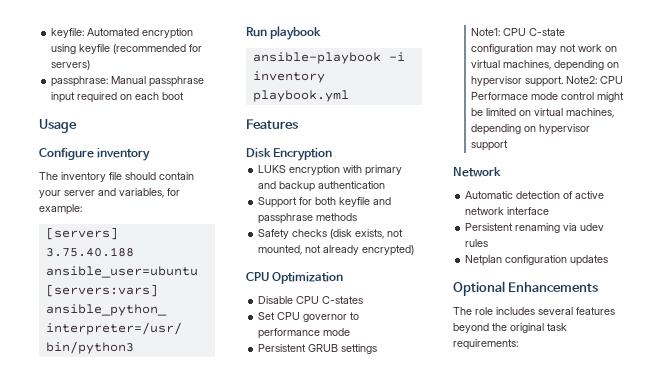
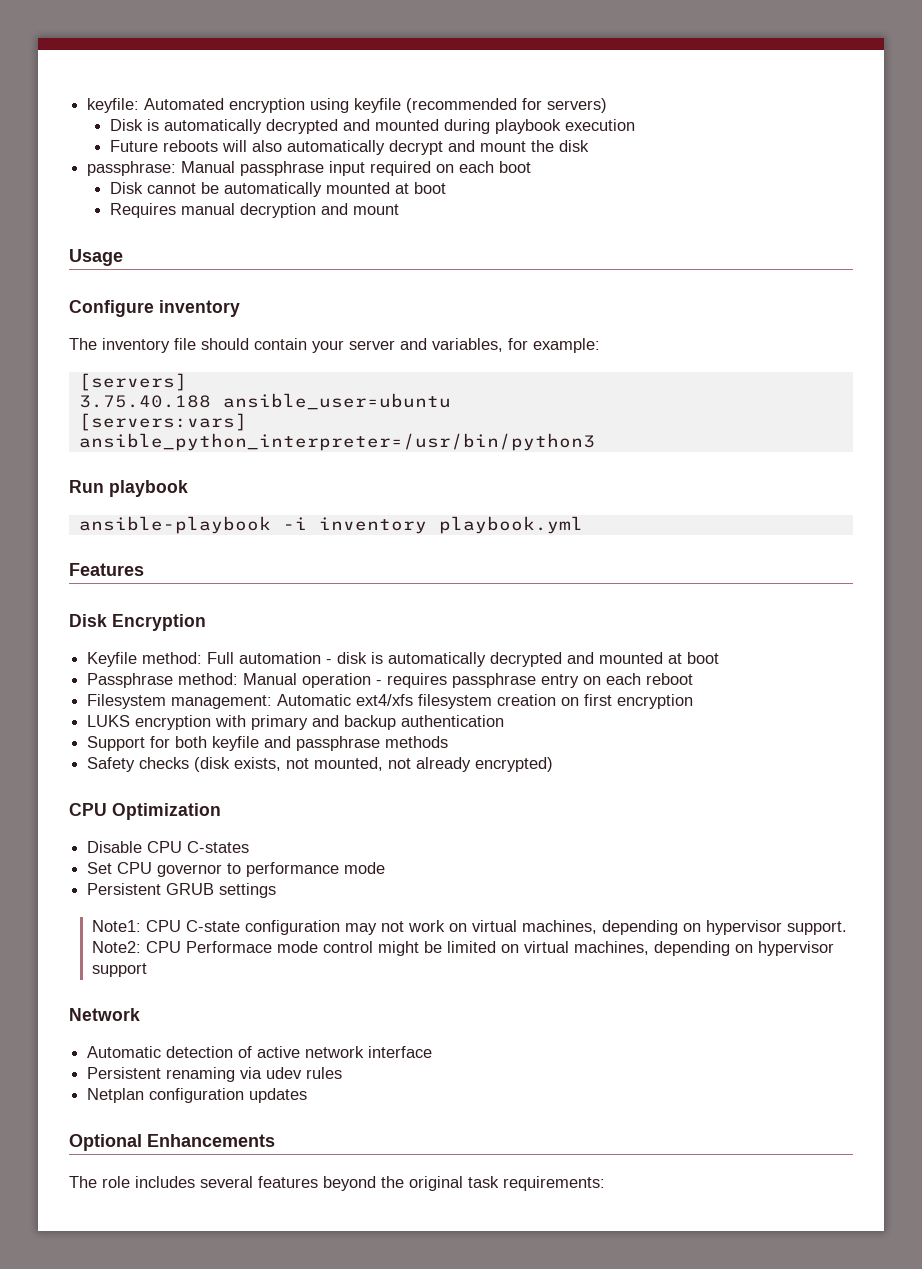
(91, 65) none -> [110,119,636,134] [110,140,590,155] // Disk is automatically decrypted and mounted during playbook execution // Future reboots will also automatically decrypt and mount the disk
(185, 96) none -> [110,182,447,197] [110,203,400,218] // Disk cannot be automatically mounted at boot // Requires manual decryption and mount
(333, 154) none -> [87,652,720,667] [87,673,694,688] [87,694,694,709] // Keyfile method: Full automation - disk is automatically decrypted and mounted at boot // Passphrase method: Manual operation - requires passphrase entry on each reboot // Filesystem management: Automatic ext4/xfs filesystem creation on first encryption

